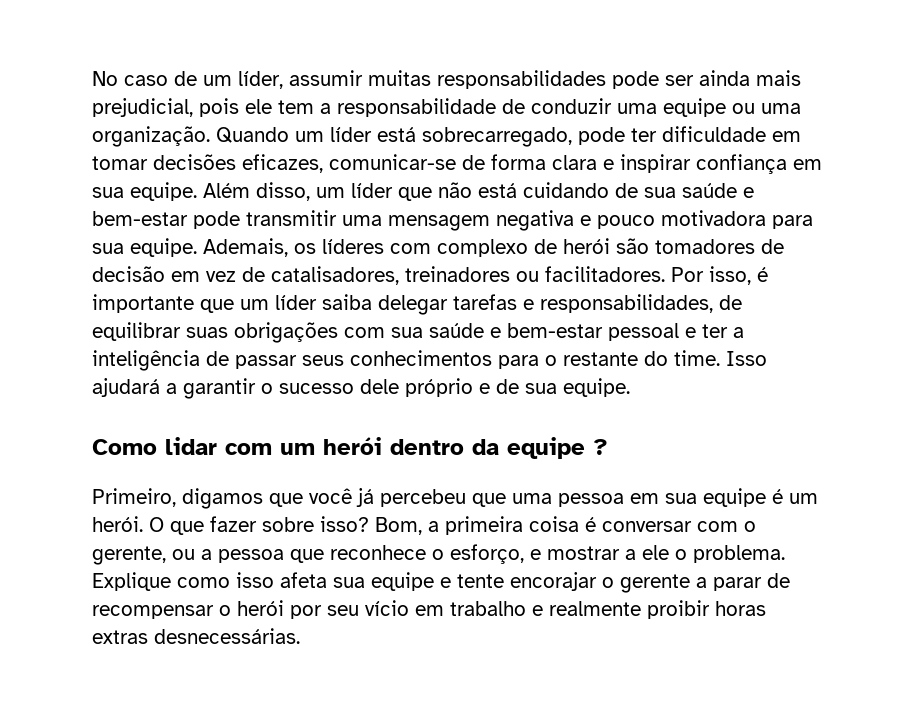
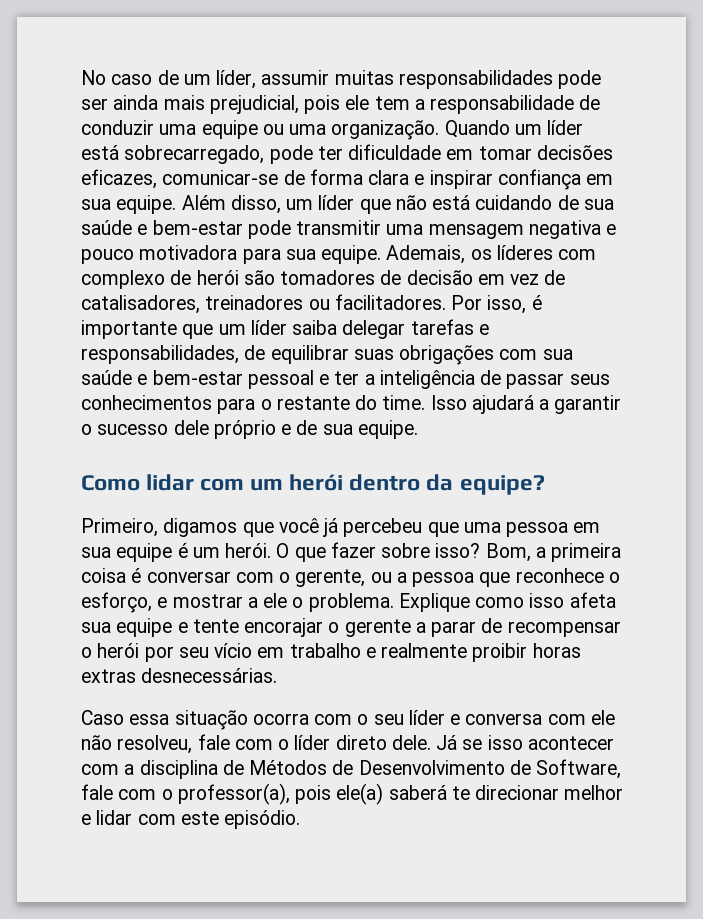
[507,437,608,459] equipe ? -> [459,475,545,495] equipe?
(300, 636) none -> [81,710,615,730] [81,734,614,754] [81,759,622,779] [81,783,624,805] [81,810,301,829] // Caso essa situação ocorra com o seu líder e conversa com ele não resolveu, fale com o líder direto dele. Já se isso acontecer com a disciplina de Métodos de Desenvolvimento de Software, fale com o professor(a), pois ele(a) saberá te direcionar melhor e lidar com este episódio.

